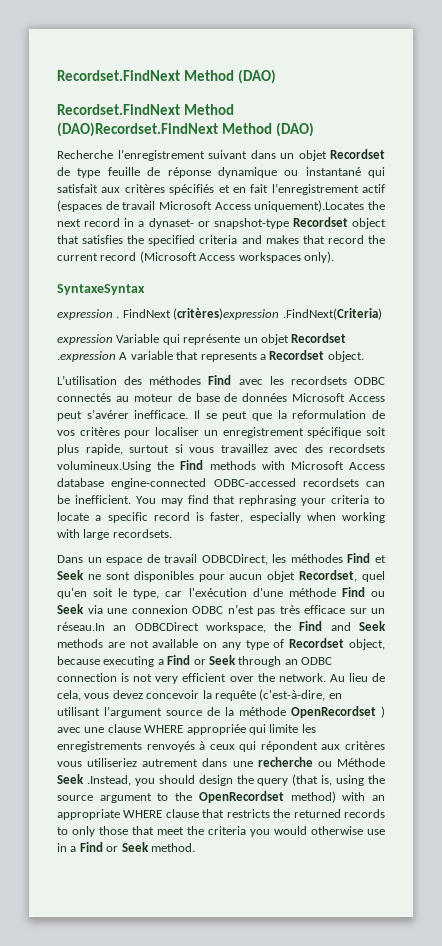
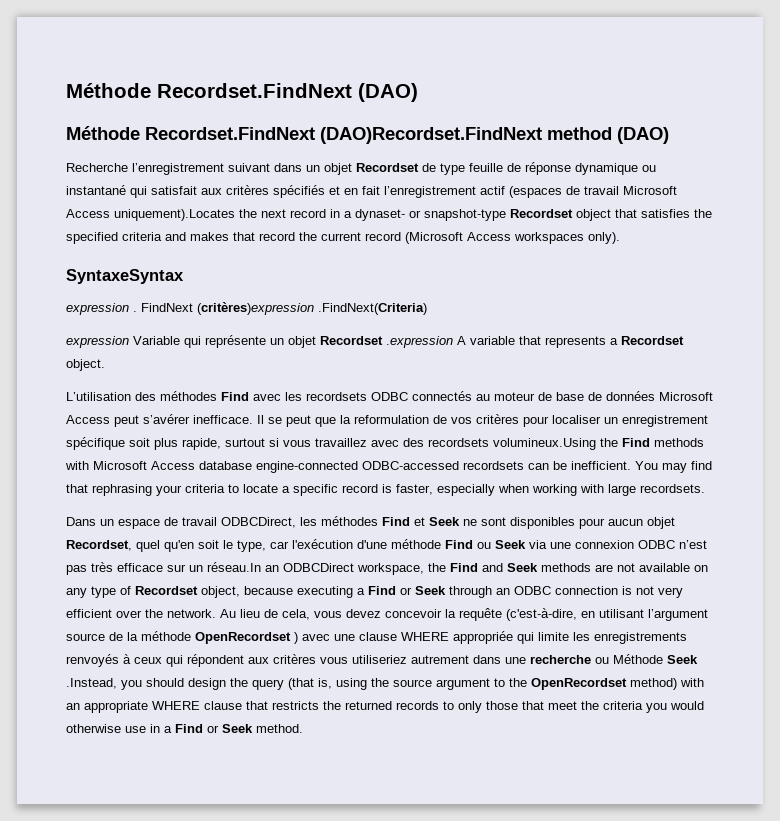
[57,69,277,84] [57,104,234,115] [57,122,272,137] Recordset.FindNext Method (DAO) // Recordset.FindNext Method (DAO)Recordset.FindNext Method -> [66,83,418,102] [66,126,612,144] Méthode Recordset.FindNext (DAO) // Méthode Recordset.FindNext (DAO)Recordset.FindNext method

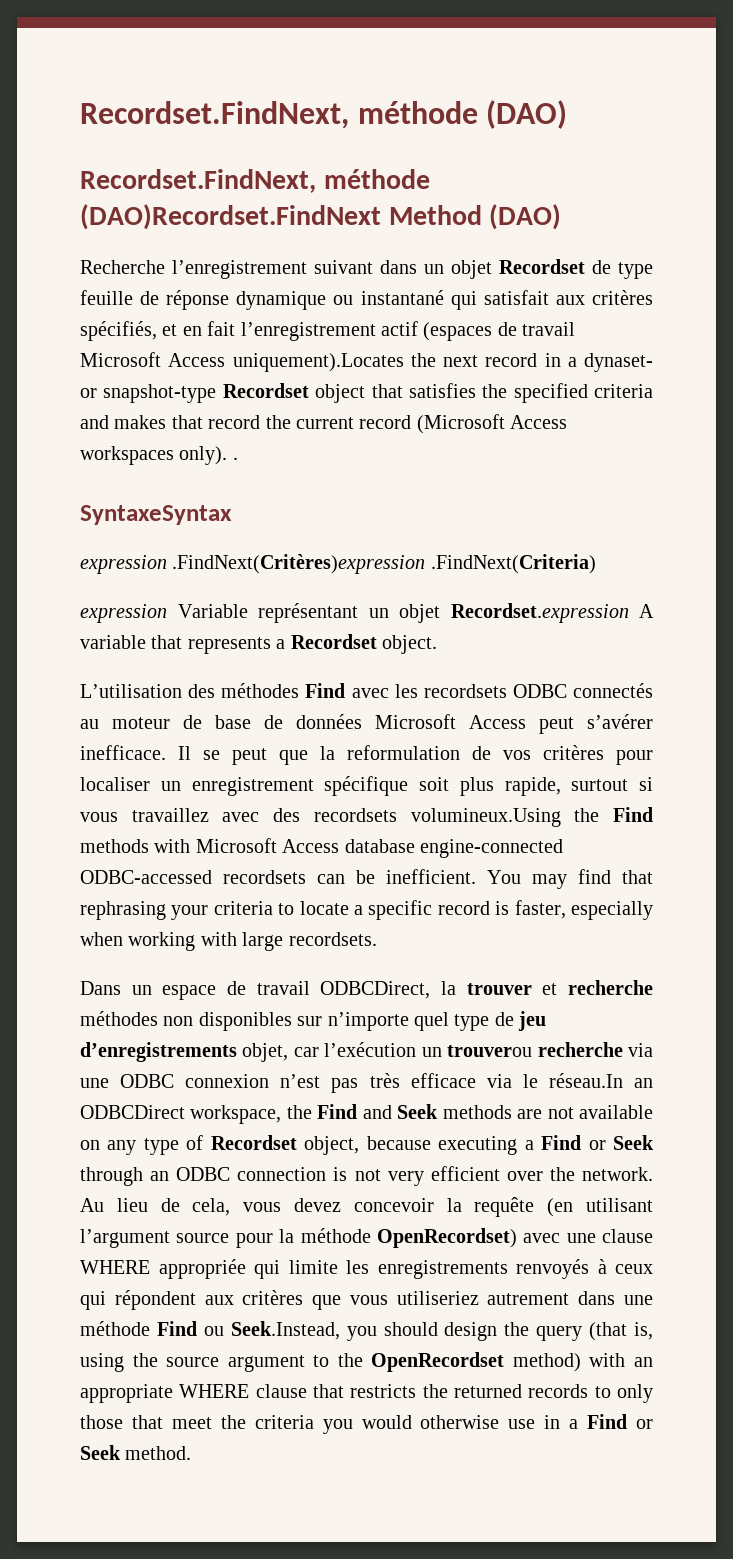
[66,83,418,102] [66,126,612,144] Méthode Recordset.FindNext (DAO) // Méthode Recordset.FindNext (DAO)Recordset.FindNext method -> [80,100,568,129] [80,169,430,193] [80,204,482,230] Recordset.FindNext, méthode (DAO) // Recordset.FindNext, méthode (DAO)Recordset.FindNext Method
[273,185,325,198] spécifiés -> [80,321,157,341] spécifiés,
(620, 238) none -> [232,457,238,460] .
[133,302,314,315] . FindNext (critères)expression -> [172,554,426,574] .FindNext(Critères)expression
[184,335,453,348] qui représente un objet Recordset .expression -> [258,603,629,623] représentant un objet Recordset.expression
[300,516,675,529] [66,539,675,552] les méthodes Find et Seek ne sont disponibles pour aucun objet Recordset, quel qu'en soit le type, car l'exécution d'une méthode Find ou Seek via une connexion ODBC -> [440,980,653,995] [80,1011,547,1031] [80,1042,654,1062] [80,1074,270,1088] la trouver et recherche méthodes non disponibles sur n’importe quel type de jeu d’enregistrements objet, car l’exécution un trouverou recherche via une ODBC connexion
[167,564,203,572] sur un -> [486,1074,538,1088] via le
[506,608,595,621] (c'est-à-dire, en -> [547,1198,574,1217] (en
[109,632,123,641] de -> [235,1233,273,1248] pour
[195,632,298,644] OpenRecordset ) -> [376,1228,517,1248] OpenRecordset)
(316, 659) none -> [312,1295,342,1310] que
[530,654,698,664] [66,678,117,689] recherche ou Méthode Seek .Instead, -> [80,1321,340,1340] méthode Find ou Seek.Instead,

